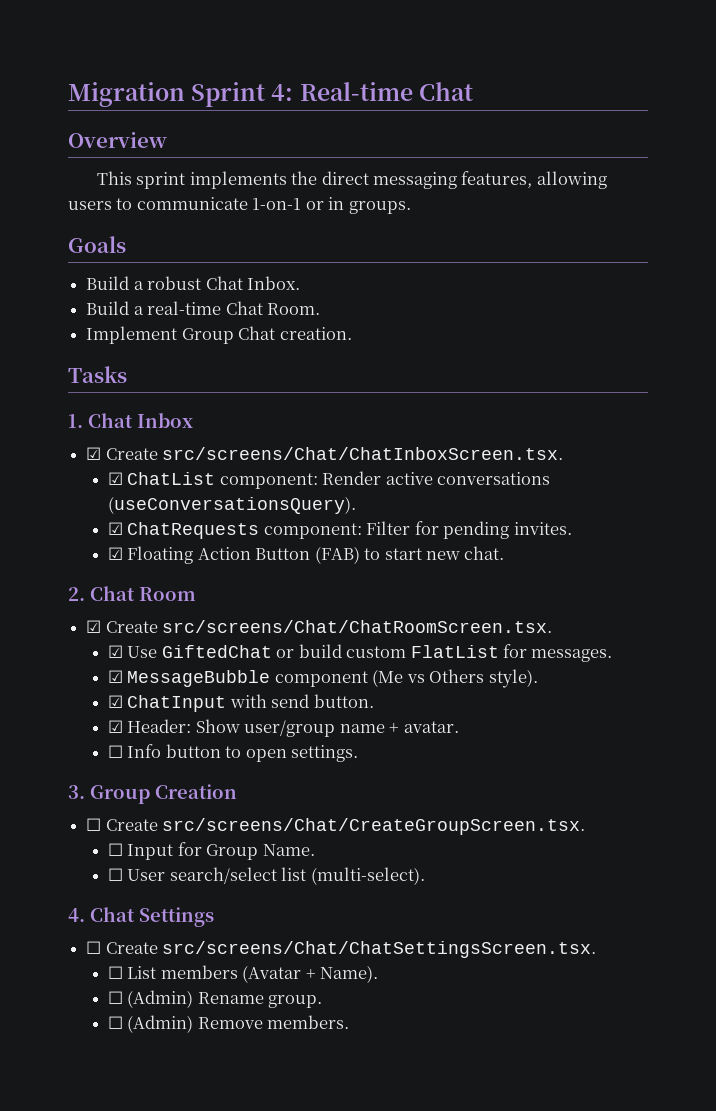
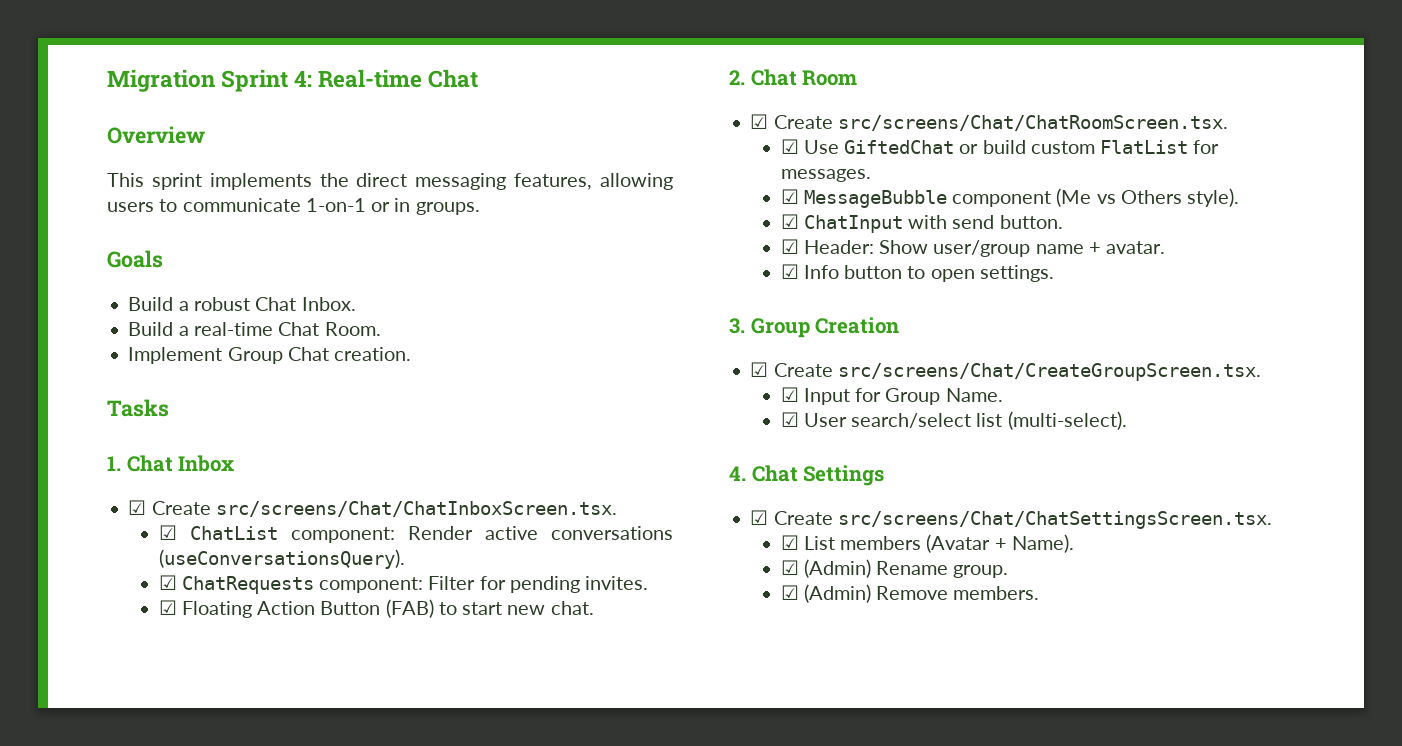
[107,745,123,758] ☐ -> [780,264,799,279] ☑
[86,818,102,831] ☐ -> [750,362,769,377] ☑
[107,843,123,856] ☐ -> [780,387,799,402] ☑
[107,868,123,881] ☐ -> [780,412,799,427] ☑
[86,941,102,954] ☐ -> [750,510,769,525] ☑
[107,966,123,979] ☐ -> [780,535,799,550] ☑
[107,991,123,1004] ☐ -> [780,560,799,575] ☑
[107,1016,123,1029] ☐ -> [780,585,799,600] ☑

